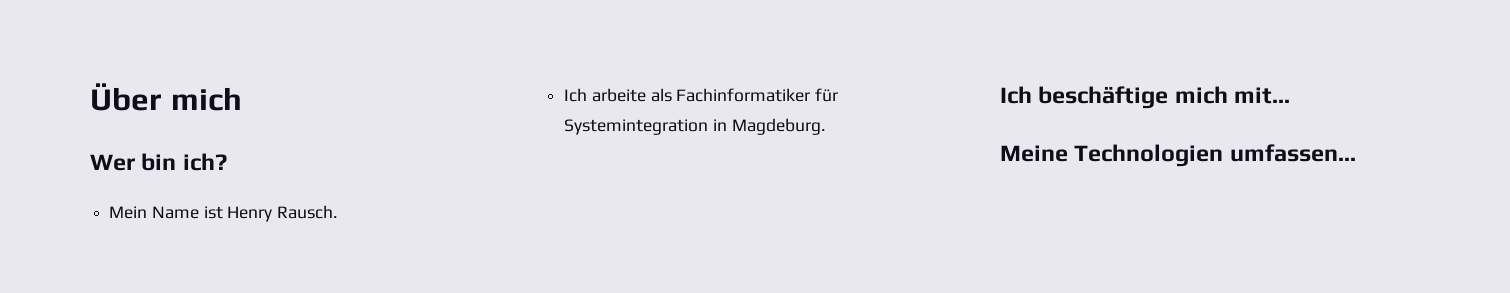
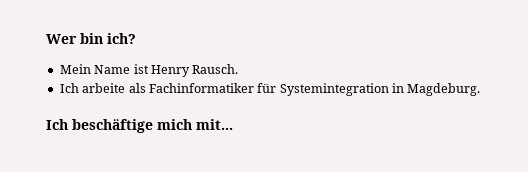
[90,83,242,111] Über mich // -> (46, 39) none
[1000,144,1356,167] // Meine Technologien umfassen... -> (233, 124) none

